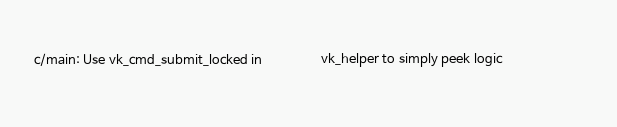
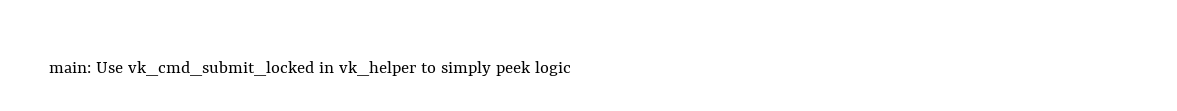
[34,53,80,66] c/main: -> [49,62,91,73] main:

